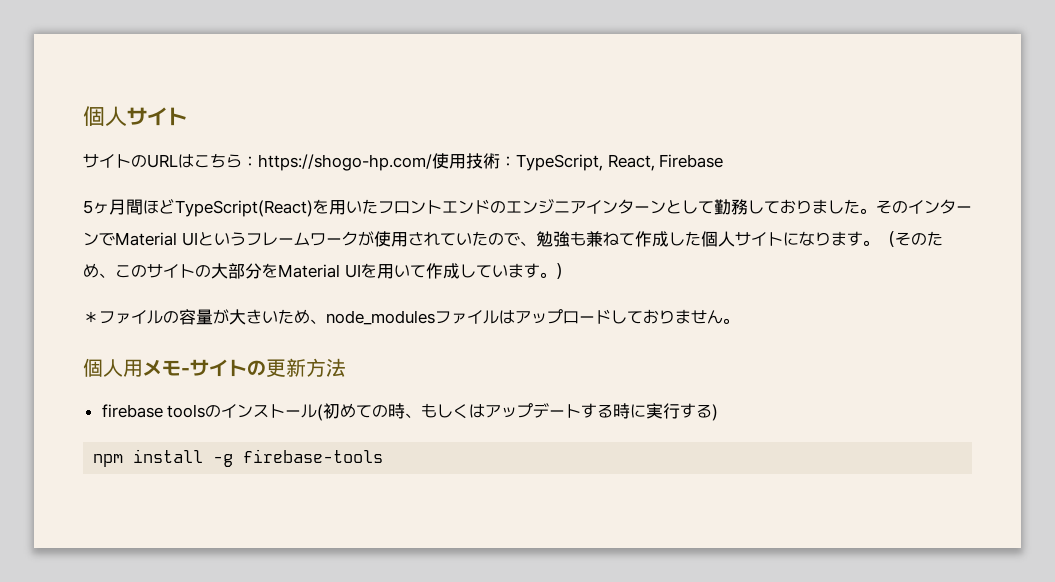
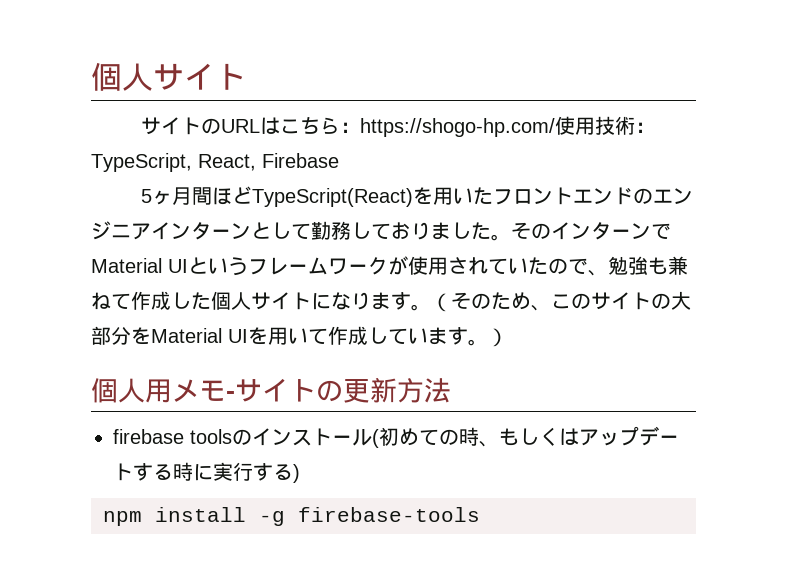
[83,309,739,325] // ＊ファイルの容量が大きいため、node_modulesファイルはアップロードしておりません。 -> (508, 337) none

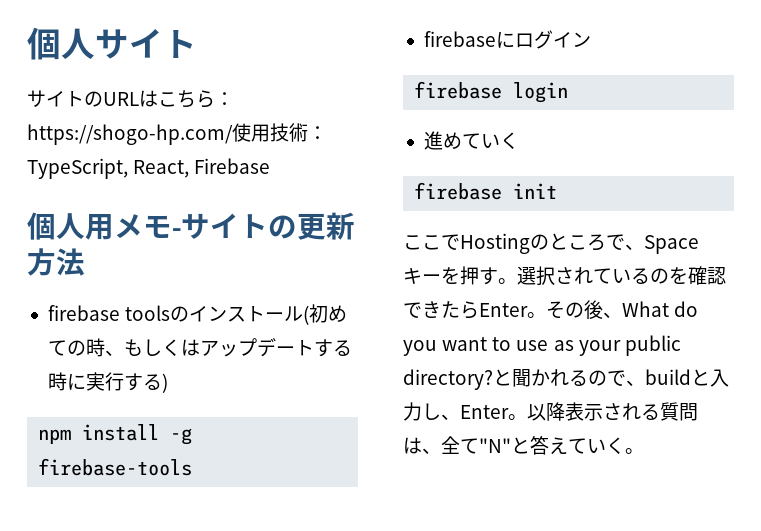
[140,186,693,207] [91,221,671,241] [91,256,688,276] [91,291,691,312] [91,326,508,347] // 5ヶ月間ほどTypeScript(React)を用いたフロントエンドのエンジニアインターンとして勤務しておりました。そのインターンでMaterial UIというフレームワークが使用されていたので、勉強も兼ねて作成した個人サイトになります。（そのため、このサイトの大部分をMaterial UIを用いて作成しています。） -> (271, 166) none
(480, 514) none -> [423,30,591,49] [414,81,569,103] [423,131,519,150] [414,182,558,200] [403,233,699,254] [403,266,726,286] [403,300,699,319] [403,335,681,356] [403,369,729,390] [403,402,698,421] [403,436,644,455] // firebaseにログイン // firebase login // 進めていく // firebase init // ここでHostingのところで、Spaceキーを押す。選択されているのを確認できたらEnter。その後、What do you want to use as your public directory?と聞かれるので、buildと入力し、Enter。以降表示される質問は、全て"N"と答えていく。

